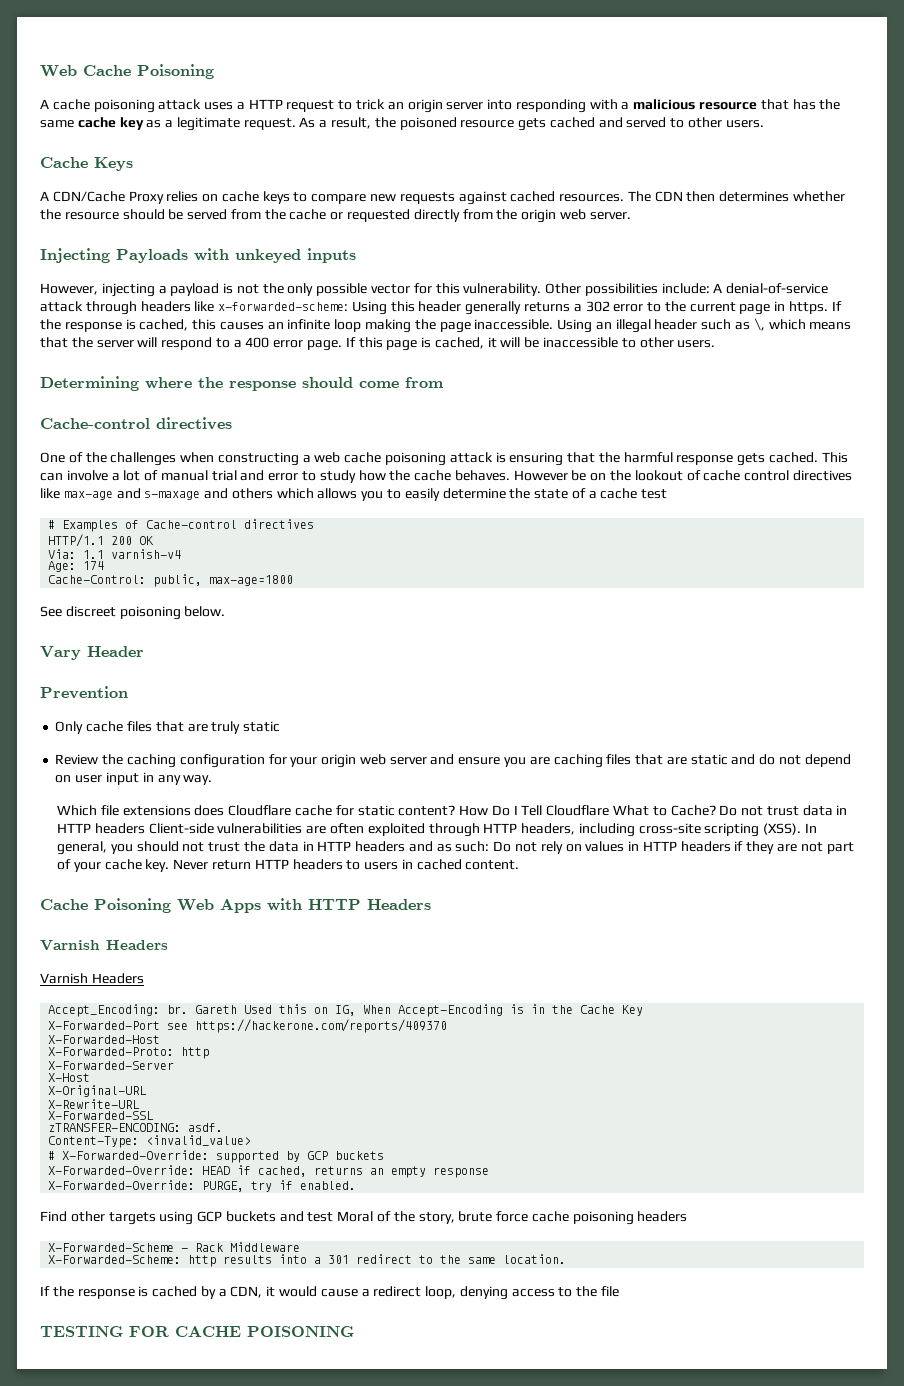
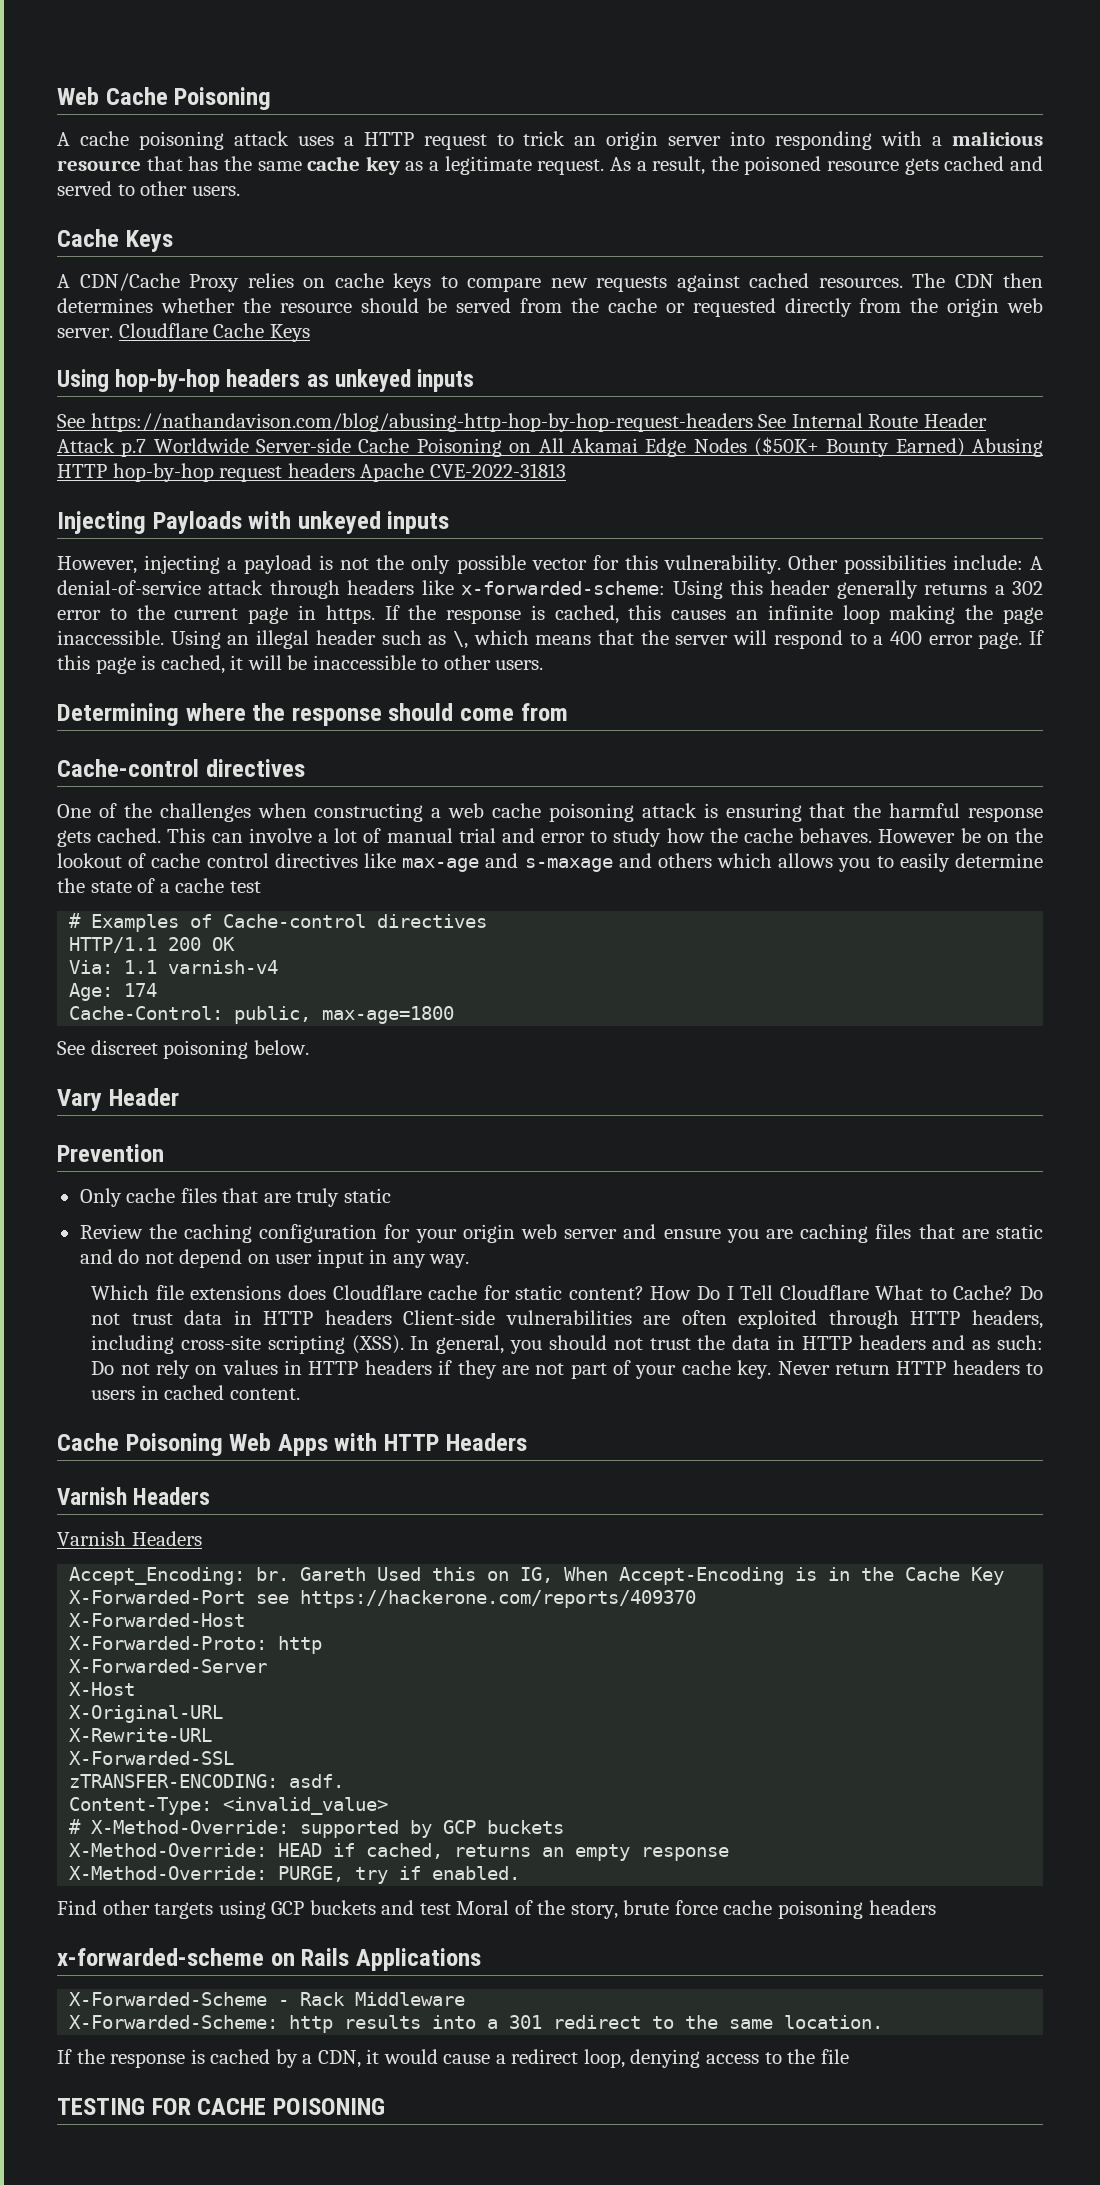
(631, 216) none -> [118,323,310,342] [57,369,475,392] [57,413,987,432] [57,437,1043,457] [57,463,566,482] Cloudflare Cache Keys // Using hop-by-hop headers as unkeyed inputs // See https://nathandavison.com/blog/abusing-http-hop-by-hop-request-headers See Internal Route Header Attack p.7 Worldwide Server-side Cache Poisoning on All Akamai Edge Nodes ($50K+ Bounty Earned) Abusing HTTP hop-by-hop request headers Apache CVE-2022-31813
[62,1150,210,1160] X-Forwarded-Override: -> [91,1820,290,1834] X-Method-Override:
[48,1165,196,1175] X-Forwarded-Override: -> [69,1843,268,1857] X-Method-Override:
[48,1180,196,1190] X-Forwarded-Override: -> [69,1866,268,1880] X-Method-Override:
(688, 1216) none -> [57,1948,481,1971] // x-forwarded-scheme on Rails Applications

